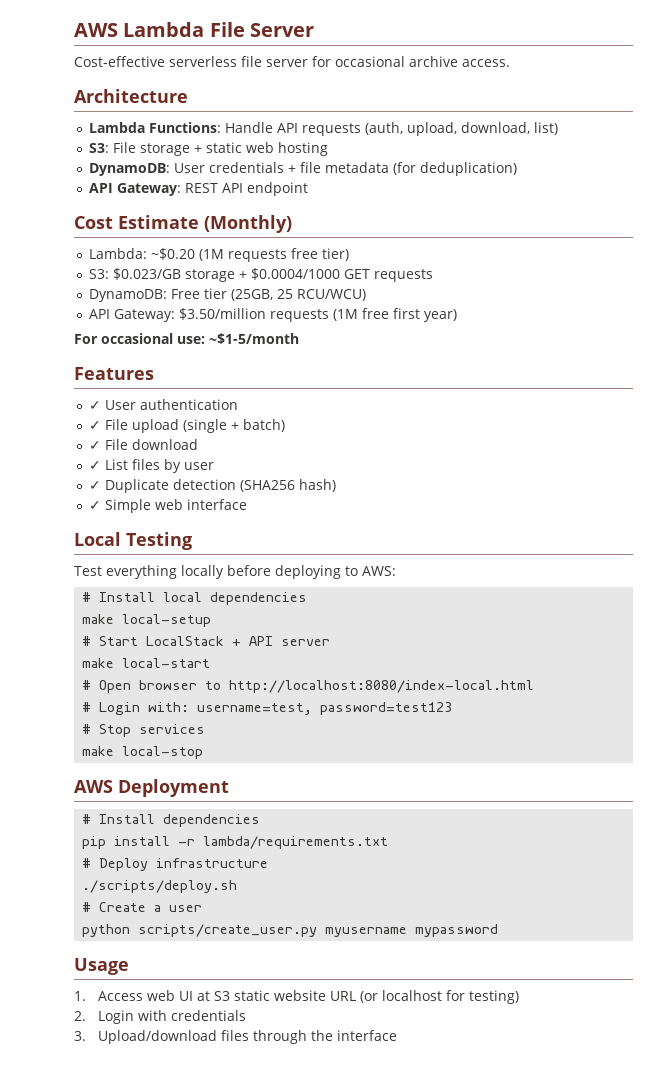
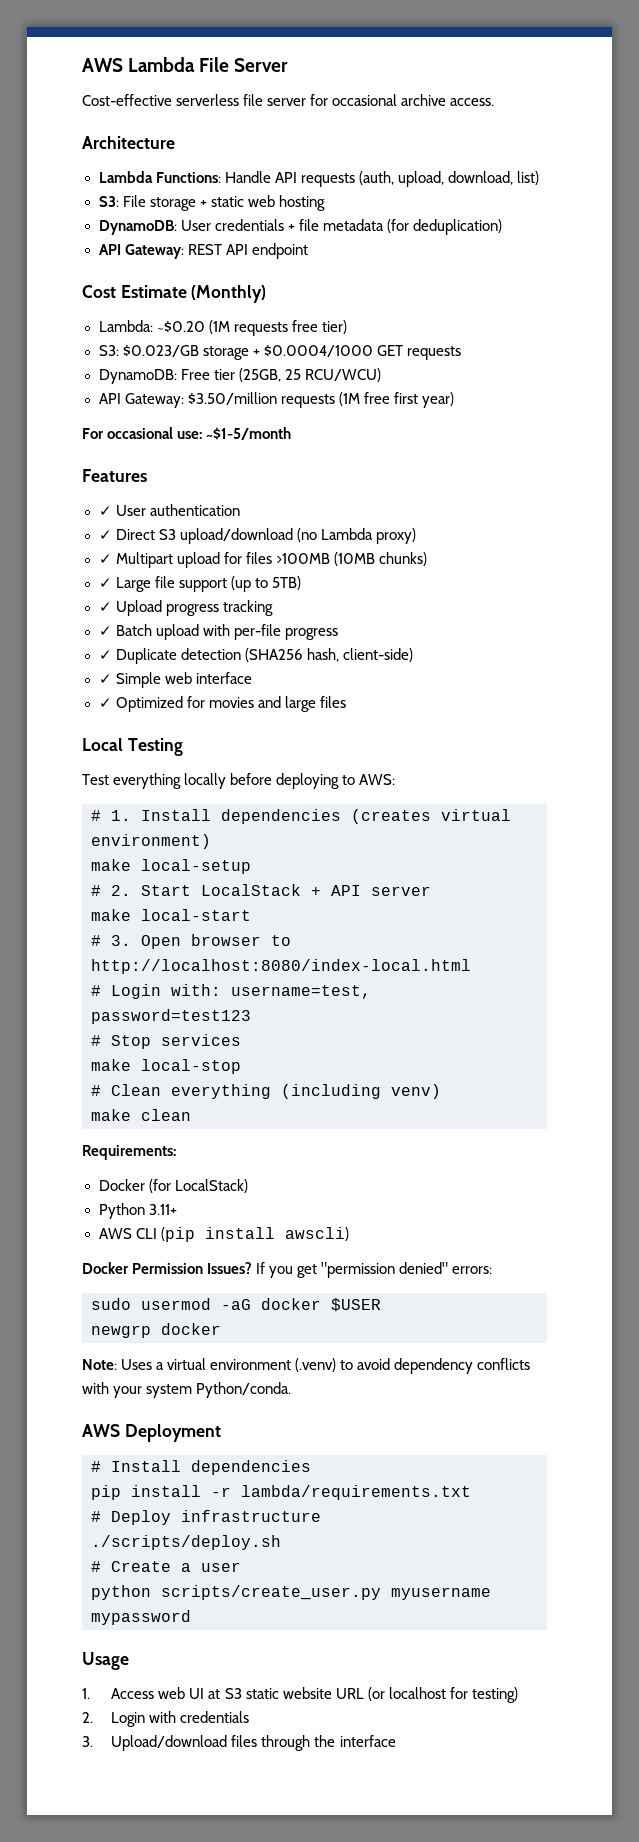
[105,419,286,433] [89,439,199,450] [89,459,215,473] File upload (single + batch) // ✓ File download // ✓ List files by user -> [115,528,416,544] [98,552,427,568] [98,576,301,592] [98,600,273,616] [98,624,338,640] Direct S3 upload/download (no Lambda proxy) // ✓ Multipart upload for files >100MB (10MB chunks) // ✓ Large file support (up to 5TB) // ✓ Upload progress tracking // ✓ Batch upload with per-file progress
[299,479,337,492] hash) -> [306,648,413,662] hash, client-side)
(248, 504) none -> [98,696,346,712] // ✓ Optimized for movies and large files
[99,592,308,605] Install local dependencies -> [111,809,511,824] [91,834,211,849] 1. Install dependencies (creates virtual environment)
(92, 641) none -> [111,885,131,896] 2.
(92, 685) none -> [111,935,131,946] 3.
(204, 752) none -> [91,1084,441,1099] [91,1109,191,1121] [82,1145,176,1160] [98,1179,248,1193] [98,1203,177,1219] [98,1227,349,1242] [82,1262,493,1278] [91,1298,381,1312] [91,1323,221,1338] [82,1358,531,1374] [82,1382,292,1398] // # Clean everything (including venv) // make clean // Requirements: // Docker (for LocalStack) // Python 3.11+ // AWS CLI (pip install awscli) // Docker Permission Issues? If you get "permission denied" errors: // sudo usermod -aG docker $USER // newgrp docker // Note: Uses a virtual environment (.venv) to avoid dependency conflicts with your system Python/conda.

